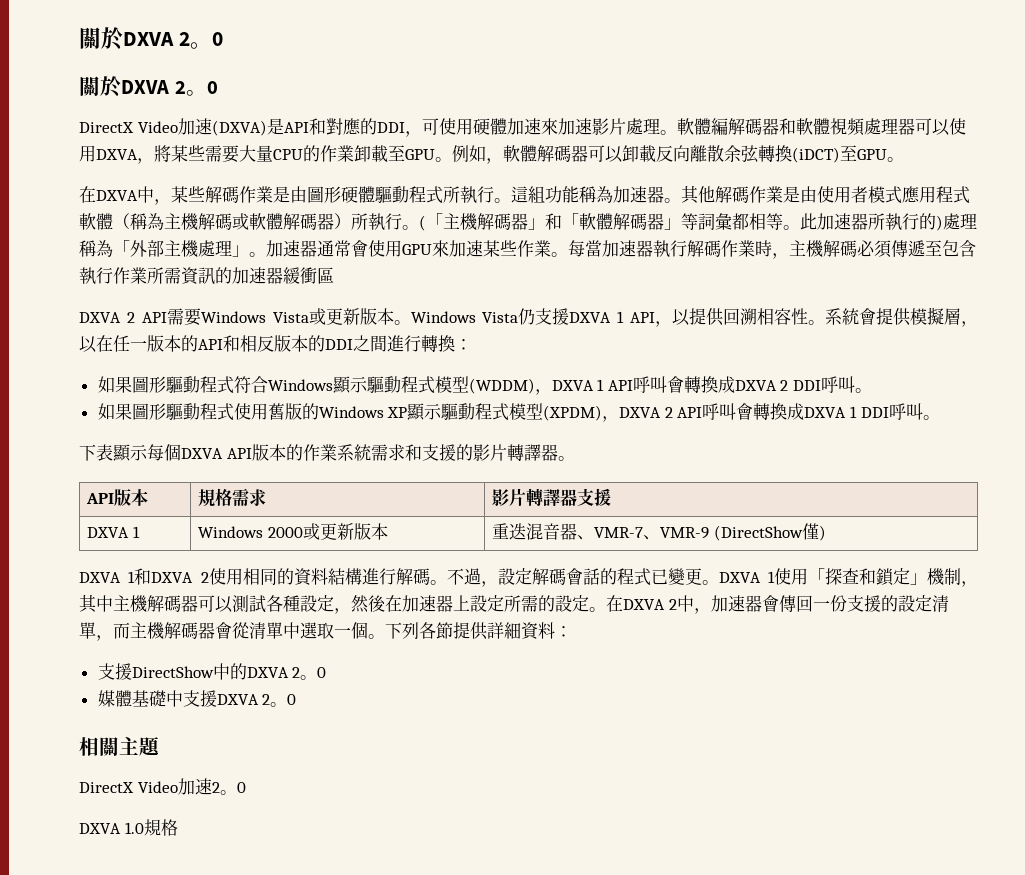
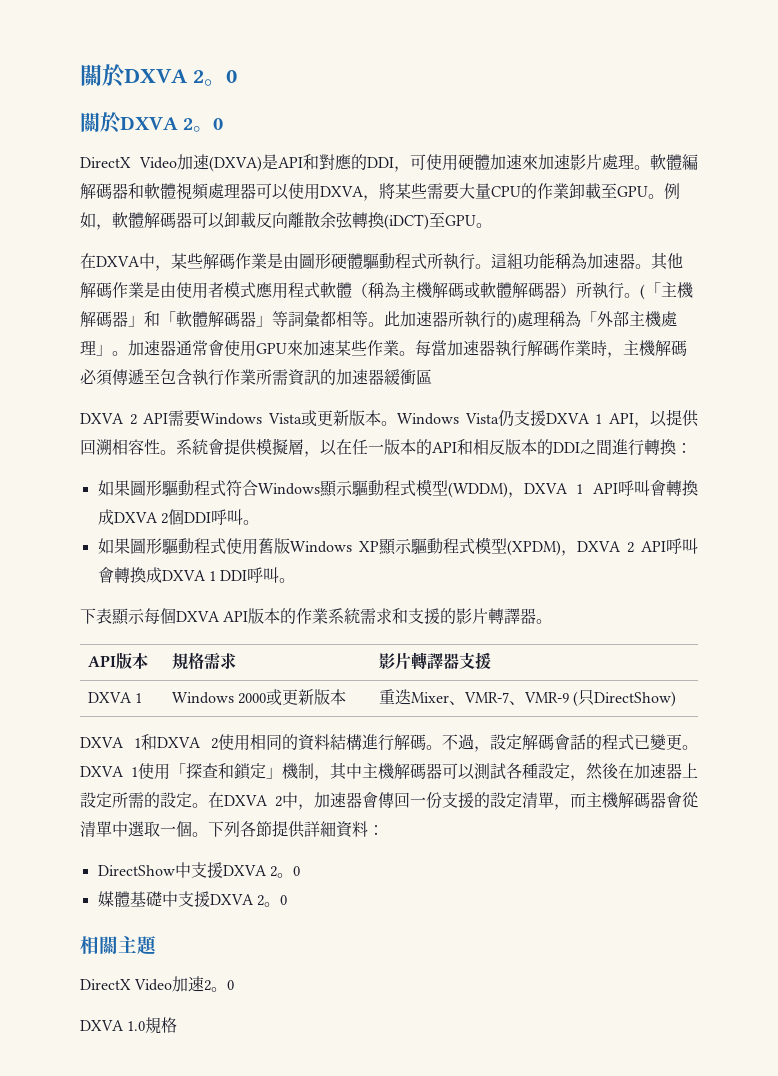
(789, 385) none -> [167,509,184,525] 個
[301,403,319,420] 的 -> (290, 546) none
[526,523,578,540] 混音器 -> [410,692,449,703] Mixer
[713,523,826,541] (DirectShow僅) -> [572,689,676,707] (只DirectShow)
[97,663,247,680] 支援DirectShow中的 -> [97,862,223,878] DirectShow中支援

